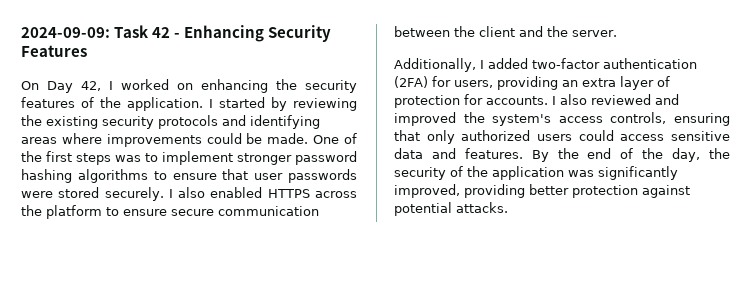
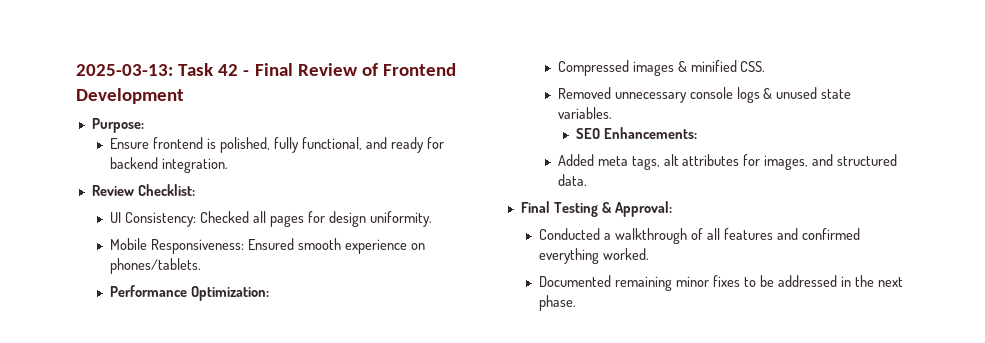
[21,27,110,38] 2024-09-09: -> [76,64,173,76] 2025-03-13:
[184,25,332,42] [21,45,87,57] [21,79,357,93] [21,97,357,111] [21,115,320,129] [21,133,357,147] [21,151,357,165] [21,169,358,183] [21,187,357,201] [21,205,319,219] [394,26,617,37] [394,58,697,72] [394,76,670,90] [394,94,679,108] [394,112,730,126] [394,130,730,144] [394,148,730,162] [394,166,678,180] [394,184,690,198] [394,202,508,216] Enhancing Security Features // On Day 42, I worked on enhancing the security features of the application. I started by reviewing the existing security protocols and identifying areas where improvements could be made. One of the first steps was to implement stronger password hashing algorithms to ensure that user passwords were stored securely. I also enabled HTTPS across the platform to ensure secure communication between the client and the server. // Additionally, I added two-factor authentication (2FA) for users, providing an extra layer of protection for accounts. I also reviewed and improved the system's access controls, ensuring that only authorized users could access sensitive data and features. By the end of the day, the security of the application was significantly improved, providing better protection against potential attacks. -> [254,63,456,76] [76,88,184,104] [91,118,144,133] [110,137,444,153] [110,157,229,173] [91,184,195,196] [110,211,432,227] [110,238,425,254] [110,258,202,274] [110,285,270,301] [557,60,766,76] [557,87,852,103] [557,107,612,119] [576,127,698,139] [557,154,898,170] [557,174,587,186] [520,201,672,217] [539,228,860,244] [539,248,650,264] [539,275,903,291] [539,295,577,311] Final Review of Frontend Development // Purpose: // Ensure frontend is polished, fully functional, and ready for backend integration. // Review Checklist: // UI Consistency: Checked all pages for design uniformity. // Mobile Responsiveness: Ensured smooth experience on phones/tablets. // Performance Optimization: // Compressed images & minified CSS. // Removed unnecessary console logs & unused state variables. // SEO Enhancements: // Added meta tags, alt attributes for images, and structured data. // Final Testing & Approval: // Conducted a walkthrough of all features and confirmed everything worked. // Documented remaining minor fixes to be addressed in the next phase.

